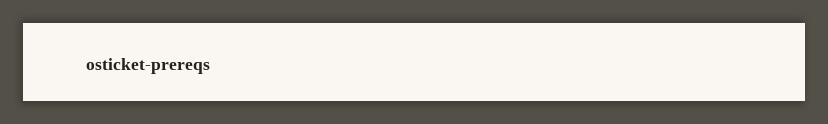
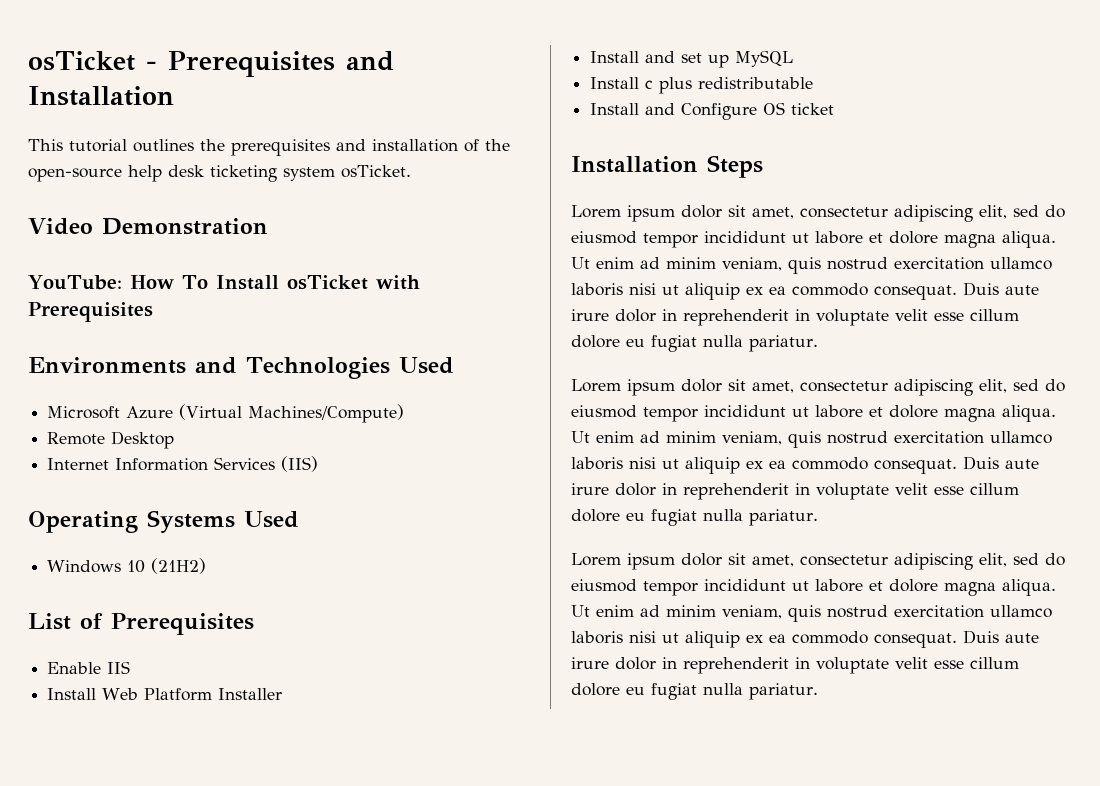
[86,58,210,74] osticket-prereqs -> [28,51,394,77] [28,86,174,106] [28,139,510,156] [28,165,411,182] [28,218,268,235] [28,275,420,290] [28,302,153,322] [28,357,454,379] [47,404,405,423] [47,431,175,449] [47,456,319,472] [28,510,299,533] [47,558,207,574] [28,613,254,635] [47,661,131,674] [47,688,283,701] [590,50,794,68] [590,77,814,94] [590,102,835,120] [571,155,763,178] [571,205,1065,222] [571,231,1056,248] [571,257,1052,274] [571,282,1039,300] [571,309,1019,326] [571,335,818,352] [571,379,1065,396] [571,405,1056,422] [571,431,1052,448] [571,456,1039,474] [571,483,1019,500] [571,509,818,526] [571,553,1065,570] [571,579,1056,596] [571,605,1052,622] [571,630,1039,648] [571,657,1019,674] [571,683,818,700] osTicket - Prerequisites and Installation // This tutorial outlines the prerequisites and installation of the open-source help desk ticketing system osTicket. // Video Demonstration // YouTube: How To Install osTicket with Prerequisites // Environments and Technologies Used // Microsoft Azure (Virtual Machines/Compute) // Remote Desktop // Internet Information Services (IIS) // Operating Systems Used // Windows 10 (21H2) // List of Prerequisites // Enable IIS // Install Web Platform Installer // Install and set up MySQL // Install c plus redistributable // Install and Configure OS ticket // Installation Steps // Lorem ipsum dolor sit amet, consectetur adipiscing elit, sed do eiusmod tempor incididunt ut labore et dolore magna aliqua. Ut enim ad minim veniam, quis nostrud exercitation ullamco laboris nisi ut aliquip ex ea commodo consequat. Duis aute irure dolor in reprehenderit in voluptate velit esse cillum dolore eu fugiat nulla pariatur. // Lorem ipsum dolor sit amet, consectetur adipiscing elit, sed do eiusmod tempor incididunt ut labore et dolore magna aliqua. Ut enim ad minim veniam, quis nostrud exercitation ullamco laboris nisi ut aliquip ex ea commodo consequat. Duis aute irure dolor in reprehenderit in voluptate velit esse cillum dolore eu fugiat nulla pariatur. // Lorem ipsum dolor sit amet, consectetur adipiscing elit, sed do eiusmod tempor incididunt ut labore et dolore magna aliqua. Ut enim ad minim veniam, quis nostrud exercitation ullamco laboris nisi ut aliquip ex ea commodo consequat. Duis aute irure dolor in reprehenderit in voluptate velit esse cillum dolore eu fugiat nulla pariatur.

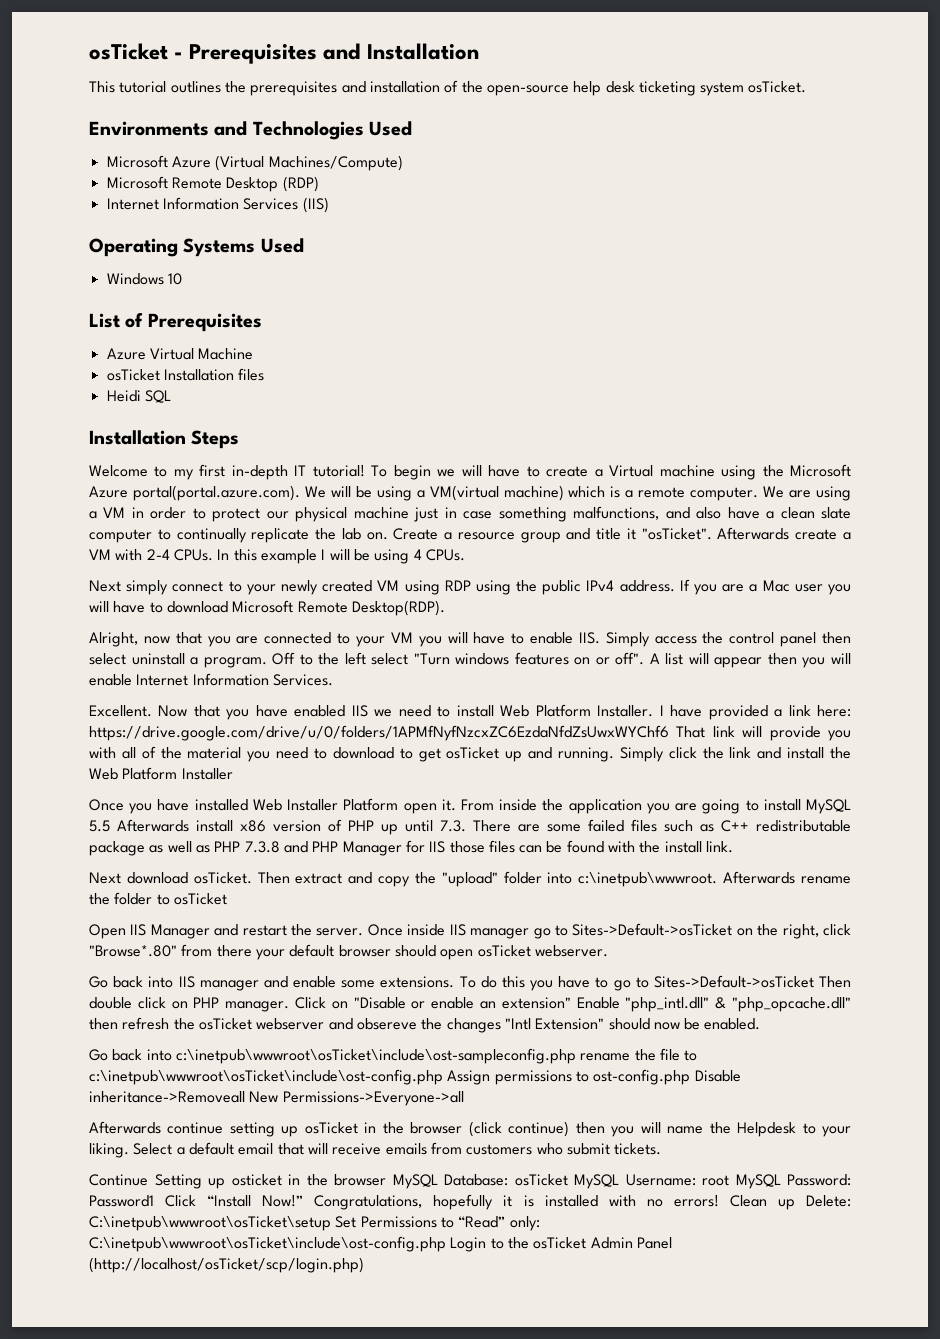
[28,218,268,235] [28,275,420,290] [28,302,153,322] // Video Demonstration // YouTube: How To Install osTicket with Prerequisites -> (807, 87) none
(405, 413) none -> [106,176,168,189] Microsoft
(175, 440) none -> [282,176,319,192] (RDP)
[151,558,207,574] (21H2) -> (182, 279) none
[47,661,131,674] [47,688,283,701] [590,50,794,68] [590,77,814,94] [590,102,835,120] [571,155,763,178] [571,205,1065,222] [571,231,1056,248] [571,257,1052,274] [571,282,1039,300] [571,309,1019,326] [571,335,818,352] [571,379,1065,396] [571,405,1056,422] [571,431,1052,448] [571,456,1039,474] [571,483,1019,500] [571,509,818,526] [571,553,1065,570] [571,579,1056,596] [571,605,1052,622] [571,630,1039,648] [571,657,1019,674] [571,683,818,700] Enable IIS // Install Web Platform Installer // Install and set up MySQL // Install c plus redistributable // Install and Configure OS ticket // Installation Steps // Lorem ipsum dolor sit amet, consectetur adipiscing elit, sed do eiusmod tempor incididunt ut labore et dolore magna aliqua. Ut enim ad minim veniam, quis nostrud exercitation ullamco laboris nisi ut aliquip ex ea commodo consequat. Duis aute irure dolor in reprehenderit in voluptate velit esse cillum dolore eu fugiat nulla pariatur. // Lorem ipsum dolor sit amet, consectetur adipiscing elit, sed do eiusmod tempor incididunt ut labore et dolore magna aliqua. Ut enim ad minim veniam, quis nostrud exercitation ullamco laboris nisi ut aliquip ex ea commodo consequat. Duis aute irure dolor in reprehenderit in voluptate velit esse cillum dolore eu fugiat nulla pariatur. // Lorem ipsum dolor sit amet, consectetur adipiscing elit, sed do eiusmod tempor incididunt ut labore et dolore magna aliqua. Ut enim ad minim veniam, quis nostrud exercitation ullamco laboris nisi ut aliquip ex ea commodo consequat. Duis aute irure dolor in reprehenderit in voluptate velit esse cillum dolore eu fugiat nulla pariatur. -> [106,348,254,360] [106,368,265,381] [106,390,171,403] [89,430,240,449] [89,464,852,480] [89,485,851,501] [89,506,852,522] [89,527,851,543] [89,549,465,564] [89,579,851,595] [89,600,445,616] [89,632,852,647] [89,652,851,668] [89,673,333,686] [89,704,852,720] [89,725,851,741] [89,746,852,762] [89,767,233,780] [89,798,851,814] [89,819,851,835] [89,840,734,856] [89,871,851,887] [89,892,227,905] [89,923,851,939] [89,944,608,960] [89,975,851,991] [89,997,851,1012] [89,1017,761,1033] [89,1048,698,1064] [89,1069,741,1085] [89,1091,464,1106] [89,1121,851,1137] [89,1142,662,1158] [89,1174,851,1189] [89,1194,851,1210] [89,1216,540,1231] [89,1236,672,1252] [89,1257,364,1273] Azure Virtual Machine // osTicket Installation files // Heidi SQL // Installation Steps // Welcome to my first in-depth IT tutorial! To begin we will have to create a Virtual machine using the Microsoft Azure portal(portal.azure.com). We will be using a VM(virtual machine) which is a remote computer. We are using a VM in order to protect our physical machine just in case something malfunctions, and also have a clean slate computer to continually replicate the lab on. Create a resource group and title it "osTicket". Afterwards create a VM with 2-4 CPUs. In this example I will be using 4 CPUs. // Next simply connect to your newly created VM using RDP using the public IPv4 address. If you are a Mac user you will have to download Microsoft Remote Desktop(RDP). // Alright, now that you are connected to your VM you will have to enable IIS. Simply access the control panel then select uninstall a program. Off to the left select "Turn windows features on or off". A list will appear then you will enable Internet Information Services. // Excellent. Now that you have enabled IIS we need to install Web Platform Installer. I have provided a link here: https://drive.google.com/drive/u/0/folders/1APMfNyfNzcxZC6EzdaNfdZsUwxWYChf6 That link will provide you with all of the material you need to download to get osTicket up and running. Simply click the link and install the Web Platform Installer // Once you have installed Web Installer Platform open it. From inside the application you are going to install MySQL 5.5 Afterwards install x86 version of PHP up until 7.3. There are some failed files such as C++ redistributable package as well as PHP 7.3.8 and PHP Manager for IIS those files can be found with the install link. // Next download osTicket. Then extract and copy the "upload" folder into c:\inetpub\wwwroot. Afterwards rename the folder to osTicket // Open IIS Manager and restart the server. Once inside IIS manager go to Sites->Default->osTicket on the right, click "Browse*.80" from there your default browser should open osTicket webserver. // Go back into IIS manager and enable some extensions. To do this you have to go to Sites->Default->osTicket Then double click on PHP manager. Click on "Disable or enable an extension" Enable "php_intl.dll" & "php_opcache.dll" then refresh the osTicket webserver and obsereve the changes "Intl Extension" should now be enabled. // Go back into c:\inetpub\wwwroot\osTicket\include\ost-sampleconfig.php rename the file to c:\inetpub\wwwroot\osTicket\include\ost-config.php Assign permissions to ost-config.php Disable inheritance->Removeall New Permissions->Everyone->all // Afterwards continue setting up osTicket in the browser (click continue) then you will name the Helpdesk to your liking. Select a default email that will receive emails from customers who submit tickets. // Continue Setting up osticket in the browser MySQL Database: osTicket MySQL Username: root MySQL Password: Password1 Click “Install Now!” Congratulations, hopefully it is installed with no errors! Clean up Delete: C:\inetpub\wwwroot\osTicket\setup Set Permissions to “Read” only: C:\inetpub\wwwroot\osTicket\include\ost-config.php Login to the osTicket Admin Panel (http://localhost/osTicket/scp/login.php)

